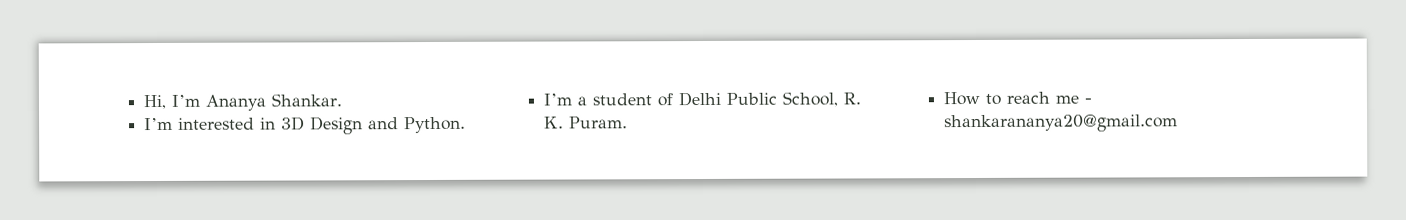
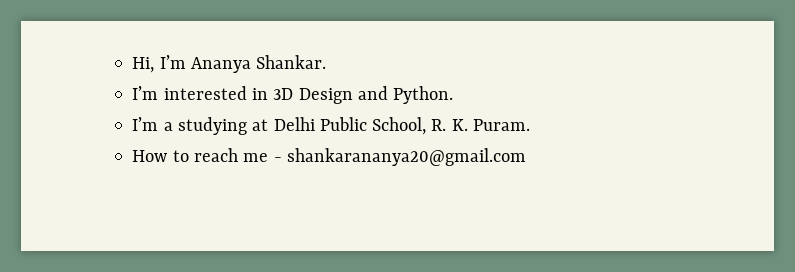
[592,93,674,107] student of -> [177,117,269,135] studying at

